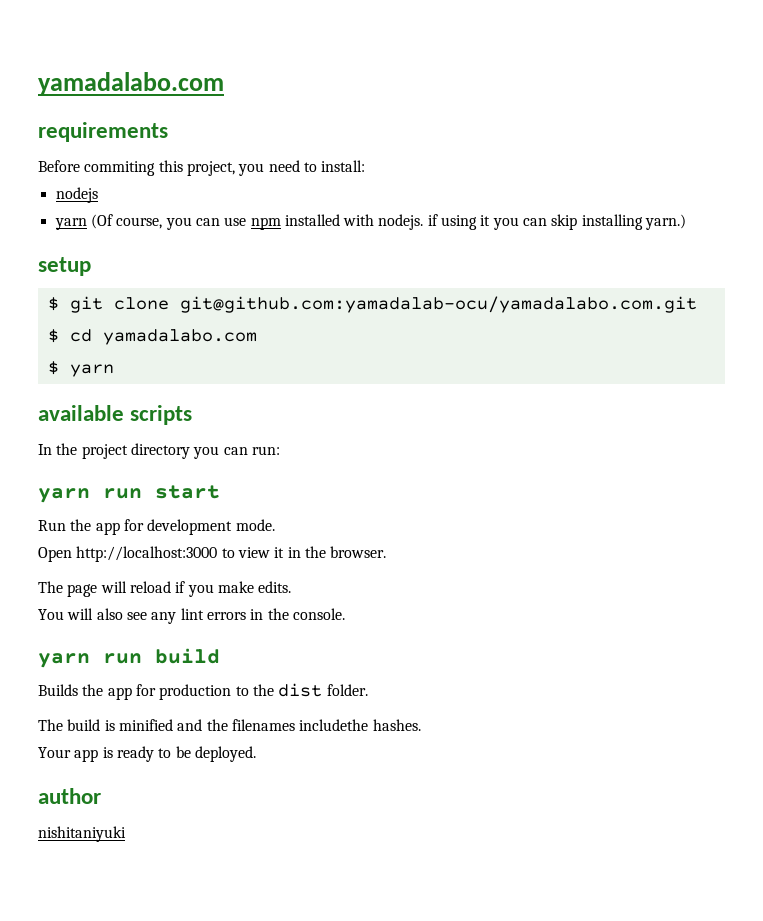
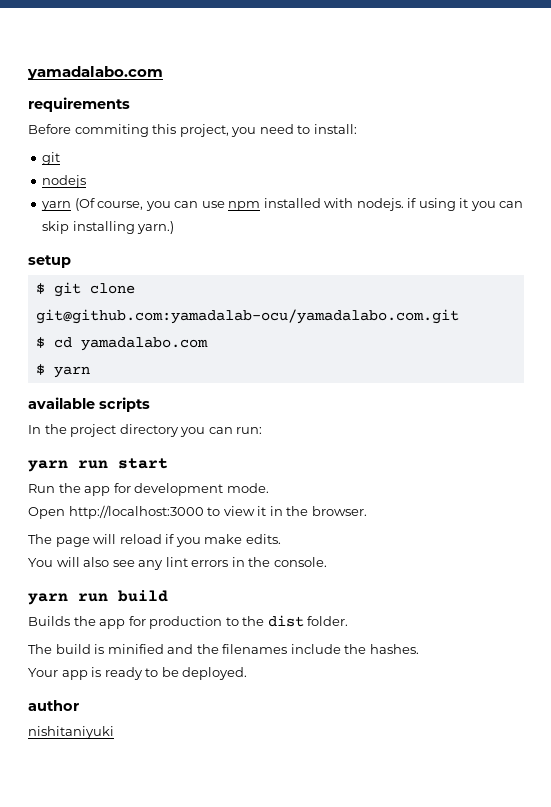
(366, 166) none -> [42,152,61,165] // git
[299,719,369,731] includethe -> [290,644,367,654] include the

